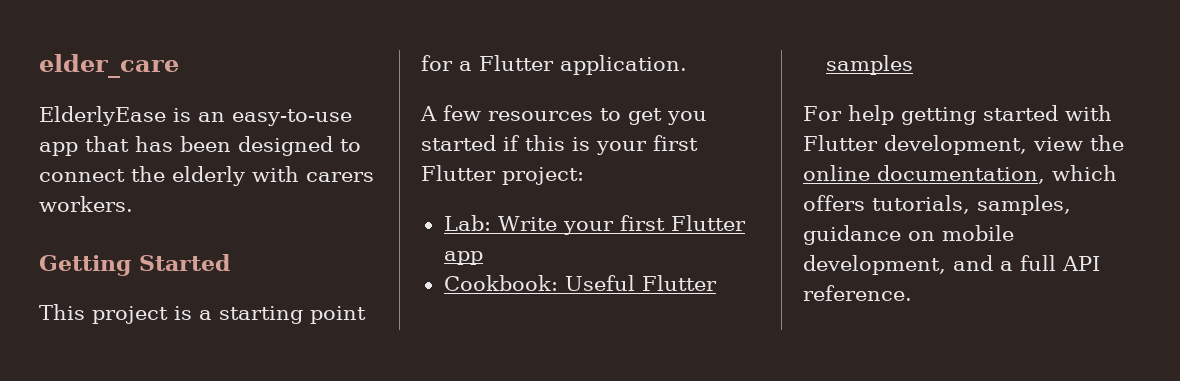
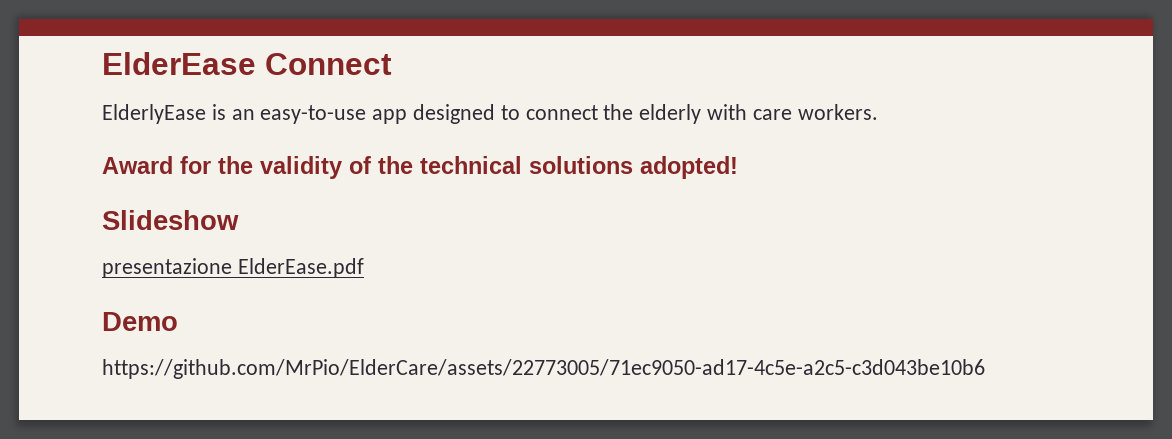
[39,54,179,78] elder_care -> [102,52,392,75] ElderEase Connect
[85,136,231,152] that has been -> (408, 116) none
[306,172,374,182] carers -> [752,109,792,120] care
[39,254,230,276] [39,304,366,324] [421,55,687,75] [420,105,707,125] [421,135,698,155] [421,165,584,185] [443,215,746,235] [443,251,483,265] [443,275,717,291] [825,55,913,75] [803,105,1112,125] [803,135,1124,155] [803,165,1117,184] [803,195,1071,215] [803,225,1014,245] [803,255,1100,275] [803,285,912,301] Getting Started // This project is a starting point for a Flutter application. // A few resources to get you started if this is your first Flutter project: // Lab: Write your first Flutter app // Cookbook: Useful Flutter samples // For help getting started with Flutter development, view the online documentation, which offers tutorials, samples, guidance on mobile development, and a full API reference. -> [102,156,738,179] [102,210,239,230] [102,258,364,278] [102,312,178,331] [102,359,985,379] Award for the validity of the technical solutions adopted! // Slideshow // presentazione ElderEase.pdf // Demo // https://github.com/MrPio/ElderCare/assets/22773005/71ec9050-ad17-4c5e-a2c5-c3d043be10b6

